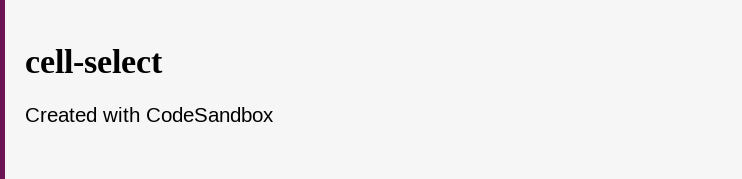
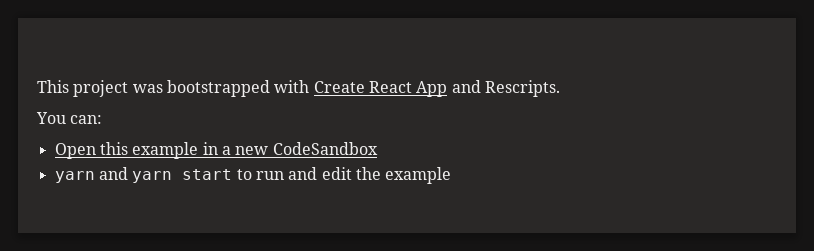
[25,49,163,73] [25,107,274,122] cell-select // Created with CodeSandbox -> [37,80,560,97] [36,112,103,124] [54,142,378,159] [54,167,452,184] This project was bootstrapped with Create React App and Rescripts. // You can: // Open this example in a new CodeSandbox // yarn and yarn start to run and edit the example

